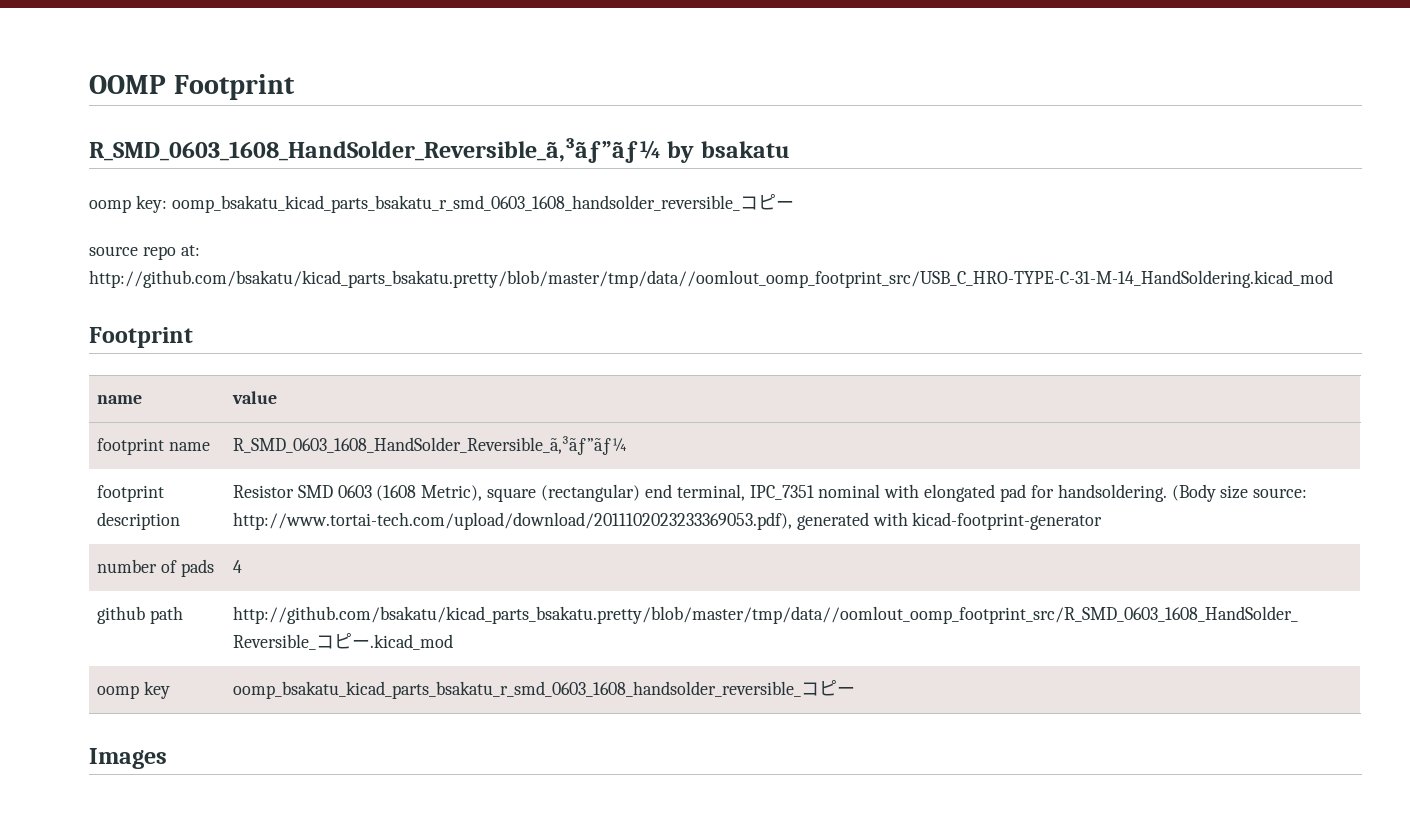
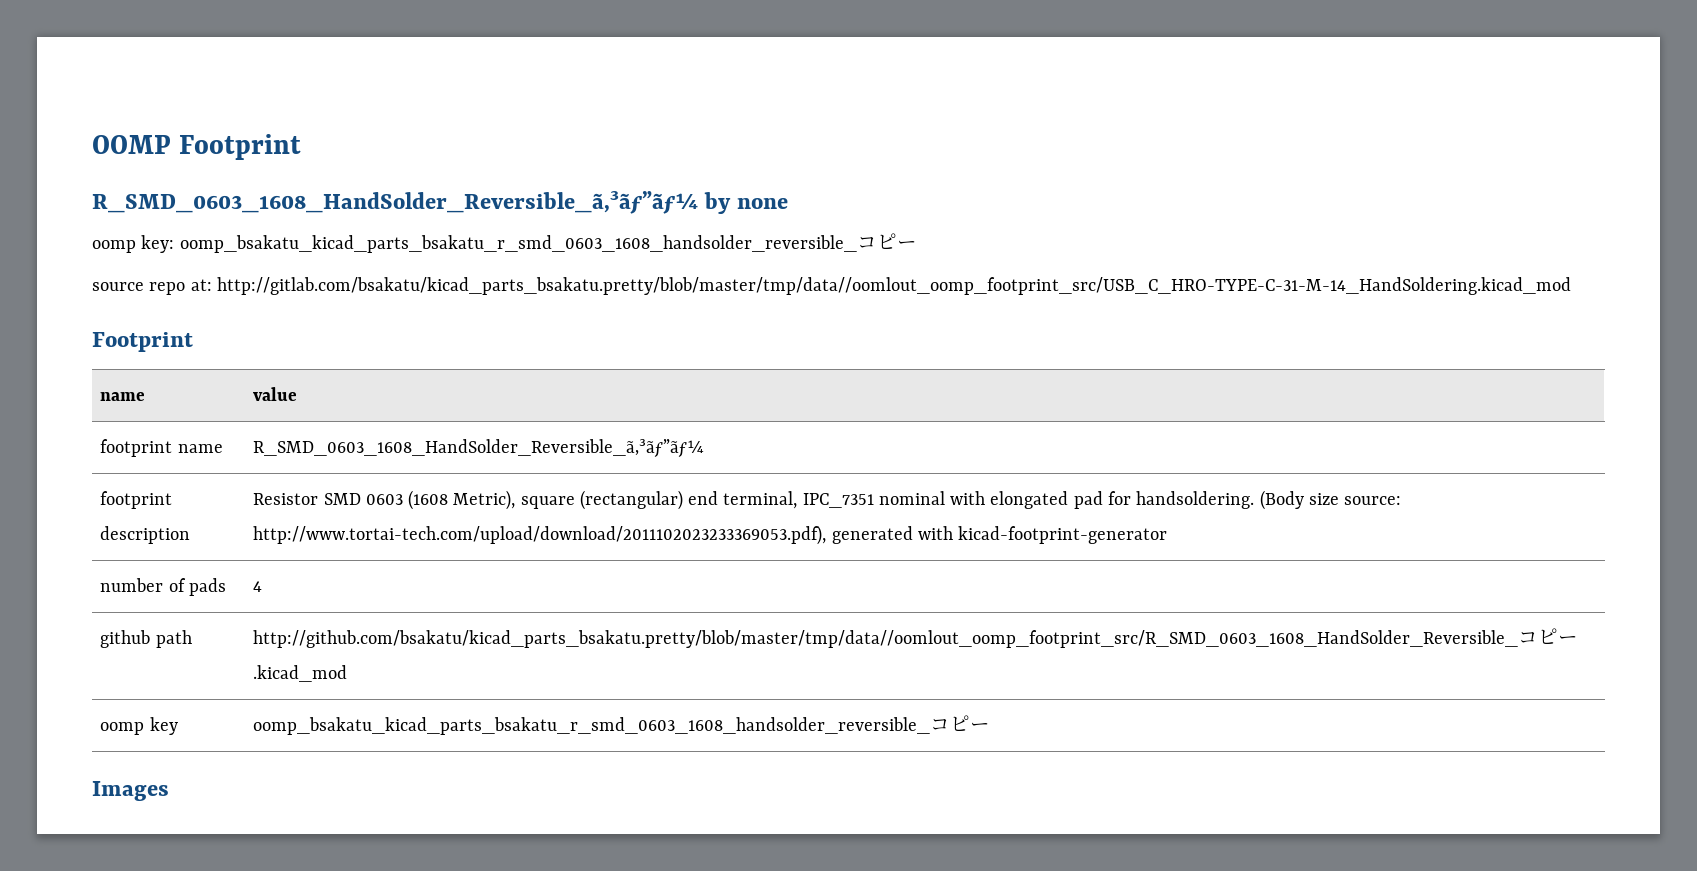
[667,141,790,163] by bsakatu -> [704,192,789,214] by none
[89,270,1333,288] http://github.com/bsakatu/kicad_parts_bsakatu.pretty/blob/master/tmp/data//oomlout_oomp_footprint_src/USB_C_HRO-TYPE-C-31-M-14_HandSoldering.kicad_mod -> [216,277,1571,295] http://gitlab.com/bsakatu/kicad_parts_bsakatu.pretty/blob/master/tmp/data//oomlout_oomp_footprint_src/USB_C_HRO-TYPE-C-31-M-14_HandSoldering.kicad_mod

